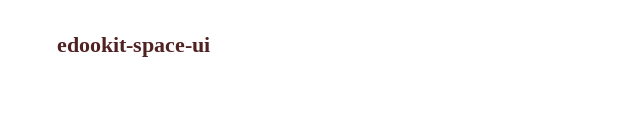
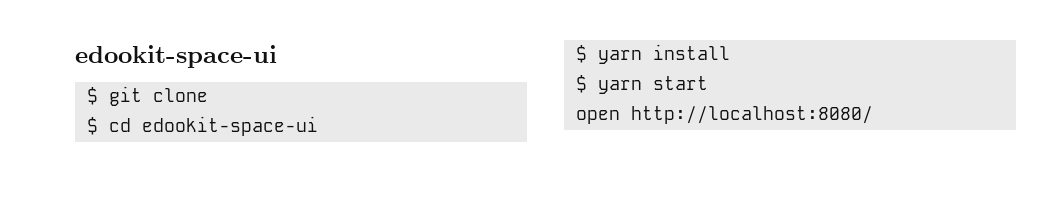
[57,37,210,57] edookit-space-ui -> [75,45,277,68] [86,86,208,106] [86,116,318,136] [575,44,730,64] [575,75,708,94] [575,106,873,124] edookit-space-ui // $ git clone // $ cd edookit-space-ui // $ yarn install // $ yarn start // open http://localhost:8080/

